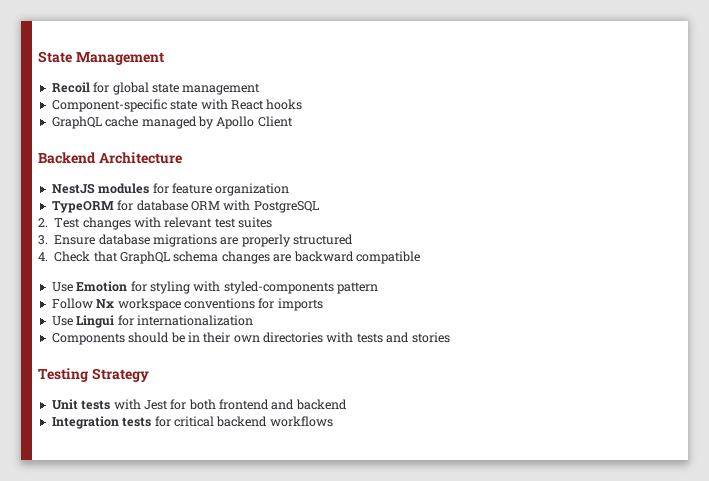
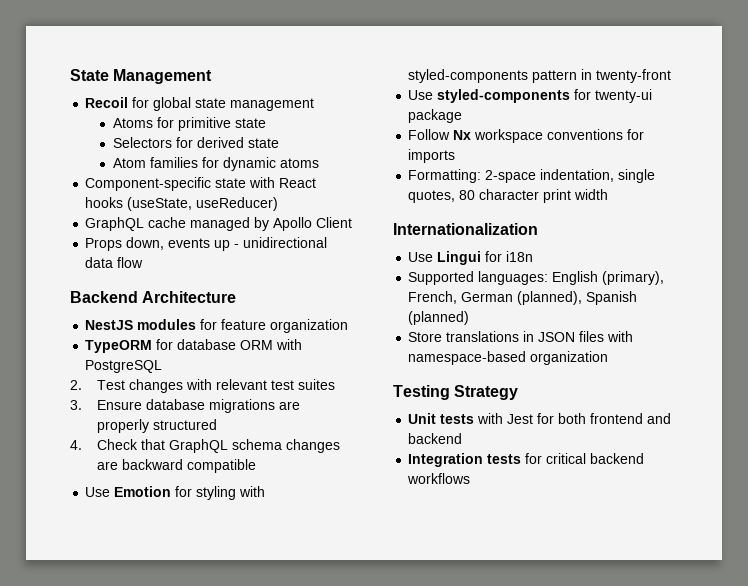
(261, 89) none -> [112,117,266,131] [112,137,279,148] [112,157,319,171] // Atoms for primitive state // Selectors for derived state // Atom families for dynamic atoms
(303, 104) none -> [127,197,279,211] (useState, useReducer)
(293, 121) none -> [85,237,328,251] [85,257,144,268] // Props down, events up - unidirectional data flow
(378, 288) none -> [581,69,672,83] [408,89,653,103] [408,109,463,123] in twenty-front // Use styled-components for twenty-ui package
[51,315,253,328] [51,332,450,345] Use Lingui for internationalization // Components should be in their own directories with tests and stories -> [408,169,656,183] [408,189,609,203] [393,223,538,235] [408,251,534,265] [408,271,665,285] [408,291,638,305] [408,311,470,325] [408,331,634,342] [408,351,609,365] Formatting: 2-space indentation, single quotes, 80 character print width // Internationalization // Use Lingui for i18n // Supported languages: English (primary), French, German (planned), Spanish (planned) // Store translations in JSON files with namespace-based organization

